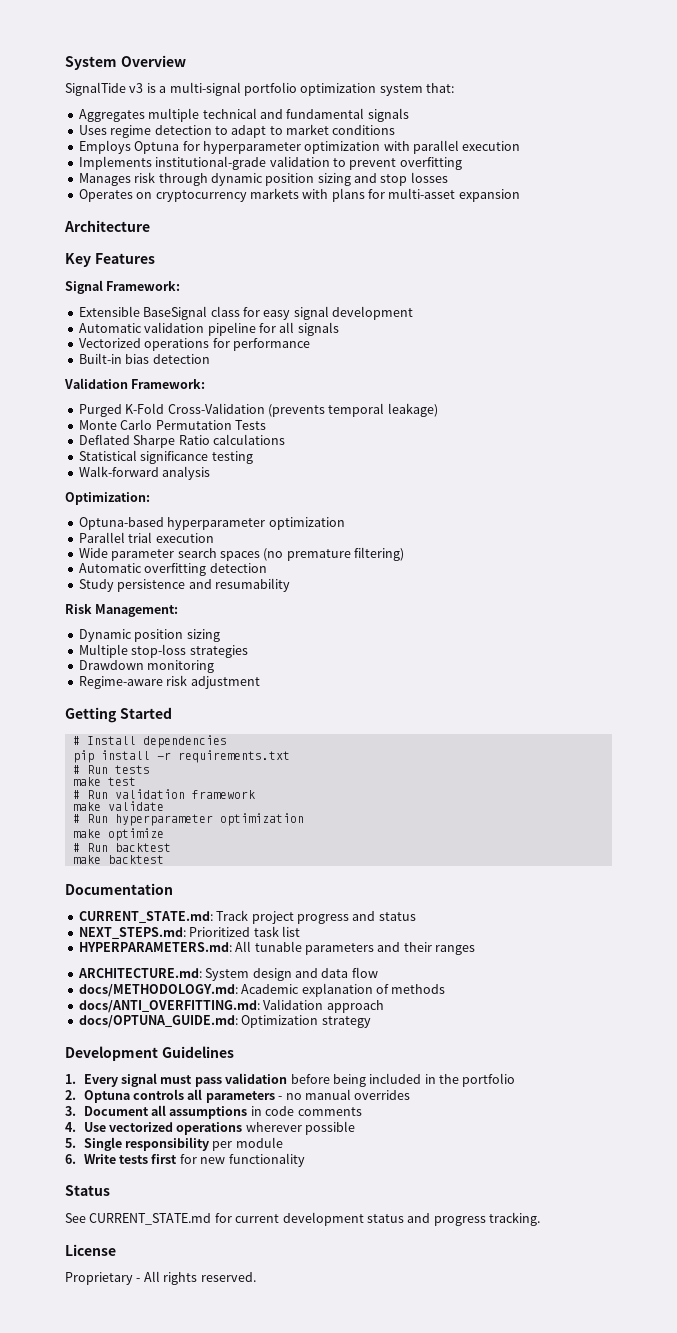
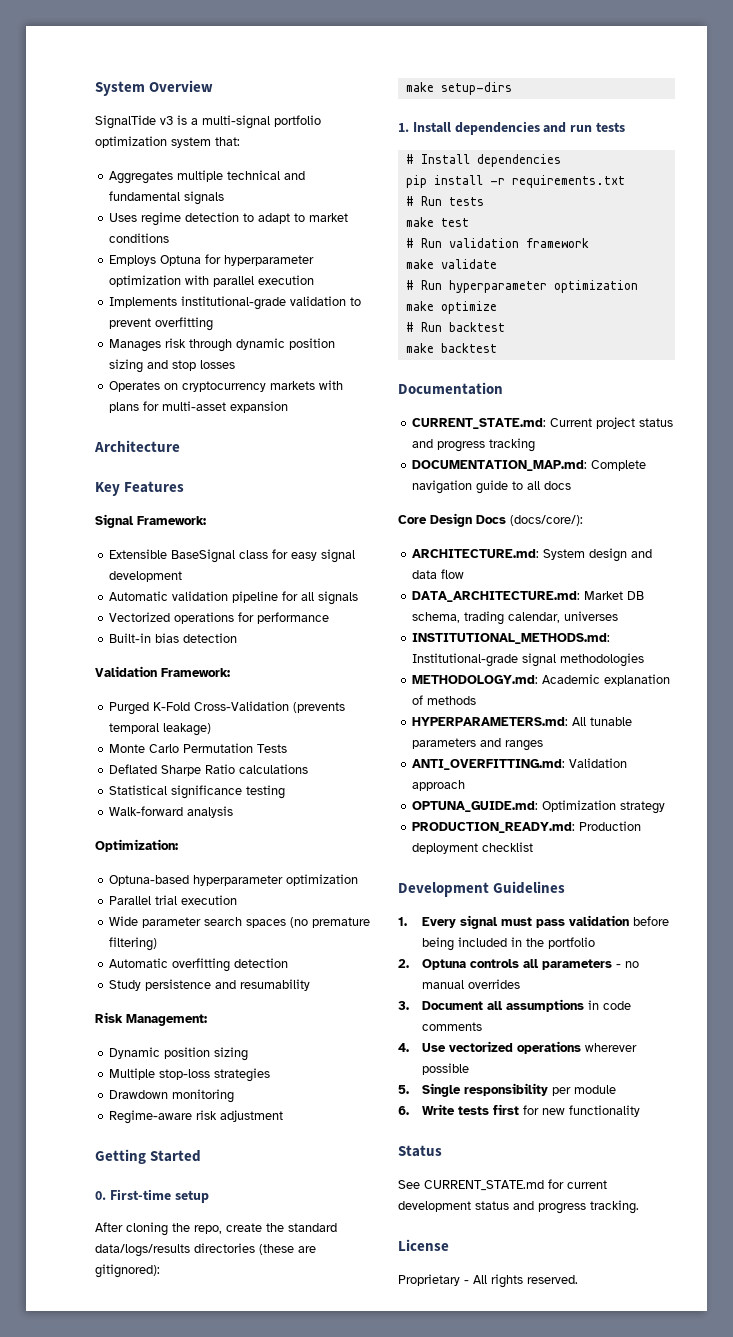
(172, 713) none -> [95,1189,209,1203] [95,1222,337,1236] [95,1243,316,1257] [95,1264,160,1278] [405,82,512,95] [398,121,625,135] // 0. First-time setup // After cloning the repo, create the standard data/logs/results directories (these are gitignored): // make setup-dirs // 1. Install dependencies and run tests
[216,910,416,924] [78,926,300,939] [78,941,475,955] Track project progress and status // NEXT_STEPS.md: Prioritized task list // HYPERPARAMETERS.md: All tunable parameters and their ranges -> [550,417,674,429] [412,438,536,452] [412,460,647,471] [412,480,572,494] [398,513,583,527] Current project status and progress tracking // DOCUMENTATION_MAP.md: Complete navigation guide to all docs // Core Design Docs (docs/core/):
[78,983,446,997] [78,1000,260,1013] docs/METHODOLOGY.md: Academic explanation of methods // docs/ANTI_OVERFITTING.md: -> [412,591,645,602] [412,611,619,625] [412,633,611,644] [412,653,645,667] [412,674,671,686] [412,695,477,705] [412,717,633,726] [412,738,544,751] [412,759,566,770] DATA_ARCHITECTURE.md: Market DB schema, trading calendar, universes // INSTITUTIONAL_METHODS.md: Institutional-grade signal methodologies // METHODOLOGY.md: Academic explanation of methods // HYPERPARAMETERS.md: All tunable parameters and ranges // ANTI_OVERFITTING.md:
[78,1015,238,1028] docs/OPTUNA_GUIDE.md: -> [412,801,539,812] OPTUNA_GUIDE.md:
(371, 1022) none -> [412,821,642,833] [412,842,534,854] // PRODUCTION_READY.md: Production deployment checklist

